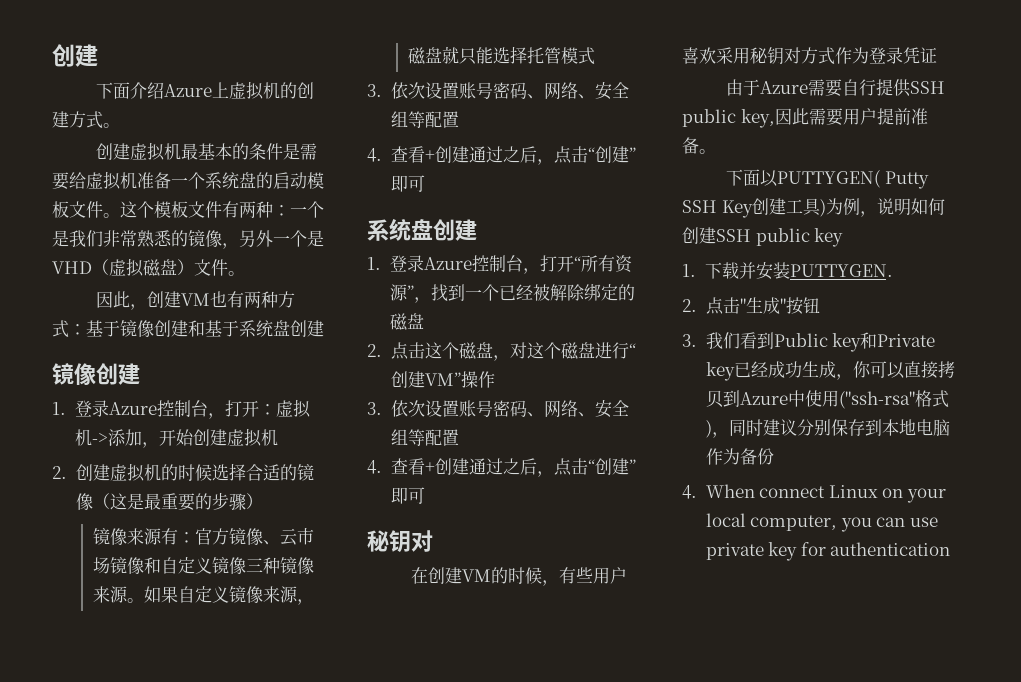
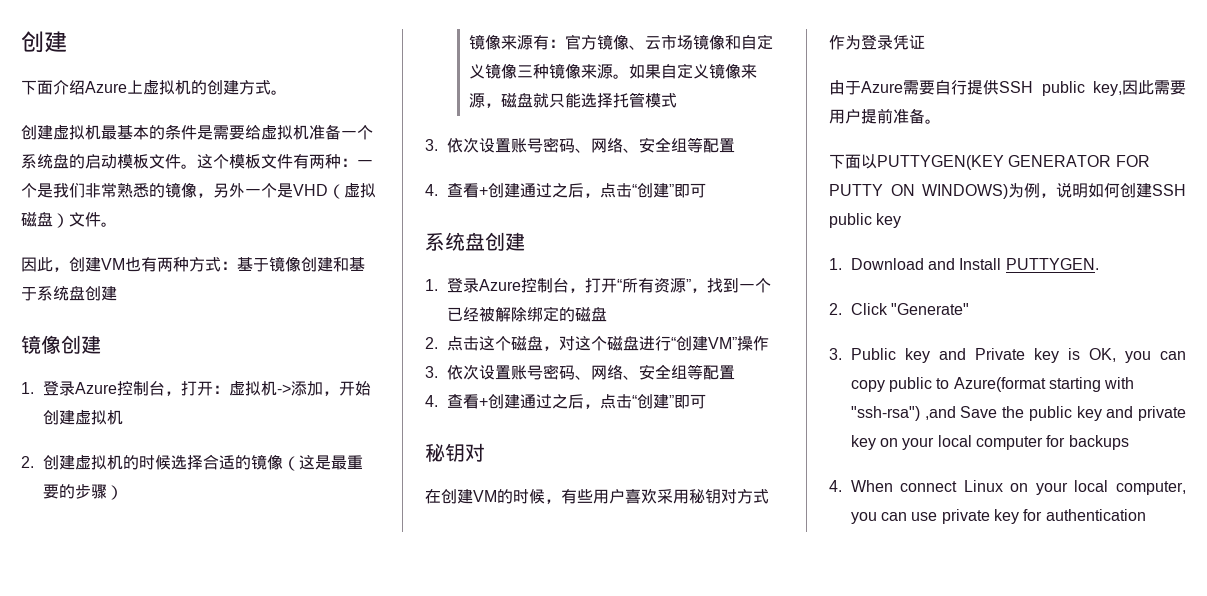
[777,170,929,189] [682,198,826,218] PUTTYGEN( Putty SSH Key创建工具) -> [877,155,1150,170] [829,184,1008,199] PUTTYGEN(KEY GENERATOR FOR PUTTY ON WINDOWS)
[704,262,790,280] 下载并安装 -> [850,258,1002,270] Download and Install
[705,297,820,315] [682,332,774,349] 点击"生成"按钮 // 3.我们看到 -> [850,303,970,315] [829,348,842,360] Click "Generate" // 3.
[860,332,878,349] 和 -> [938,348,966,360] and
[733,361,955,380] [705,390,949,409] [705,419,950,438] [705,448,774,465] 已经成功生成，你可以直接拷贝到Azure中使用("ssh-rsa"格式)，同时建议分别保存到本地电脑作为备份 -> [1067,348,1186,363] [850,377,1135,392] [850,406,1186,421] [850,435,1129,450] is OK, you can copy public to Azure(format starting with "ssh-rsa") ,and Save the public key and private key on your local computer for backups

